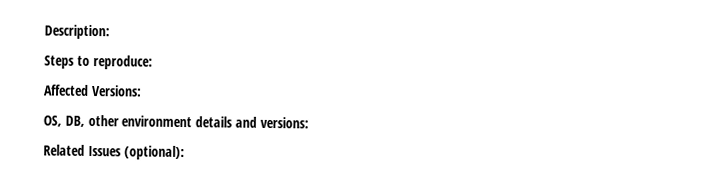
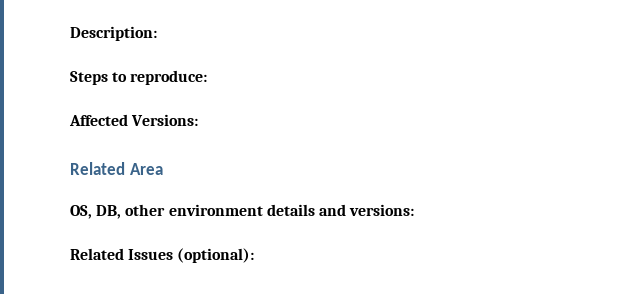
(142, 90) none -> [70,162,163,175] // Related Area

